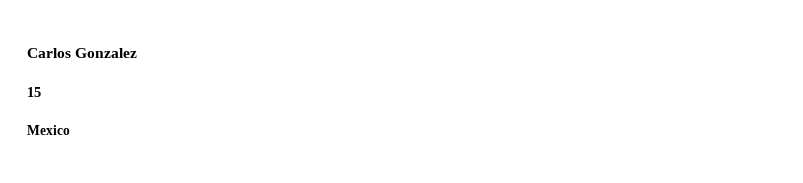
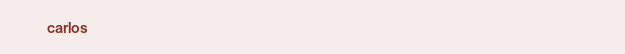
[27,48,138,58] [27,87,41,97] [27,125,70,135] Carlos Gonzalez // 15 // Mexico -> [47,22,88,33] carlos

